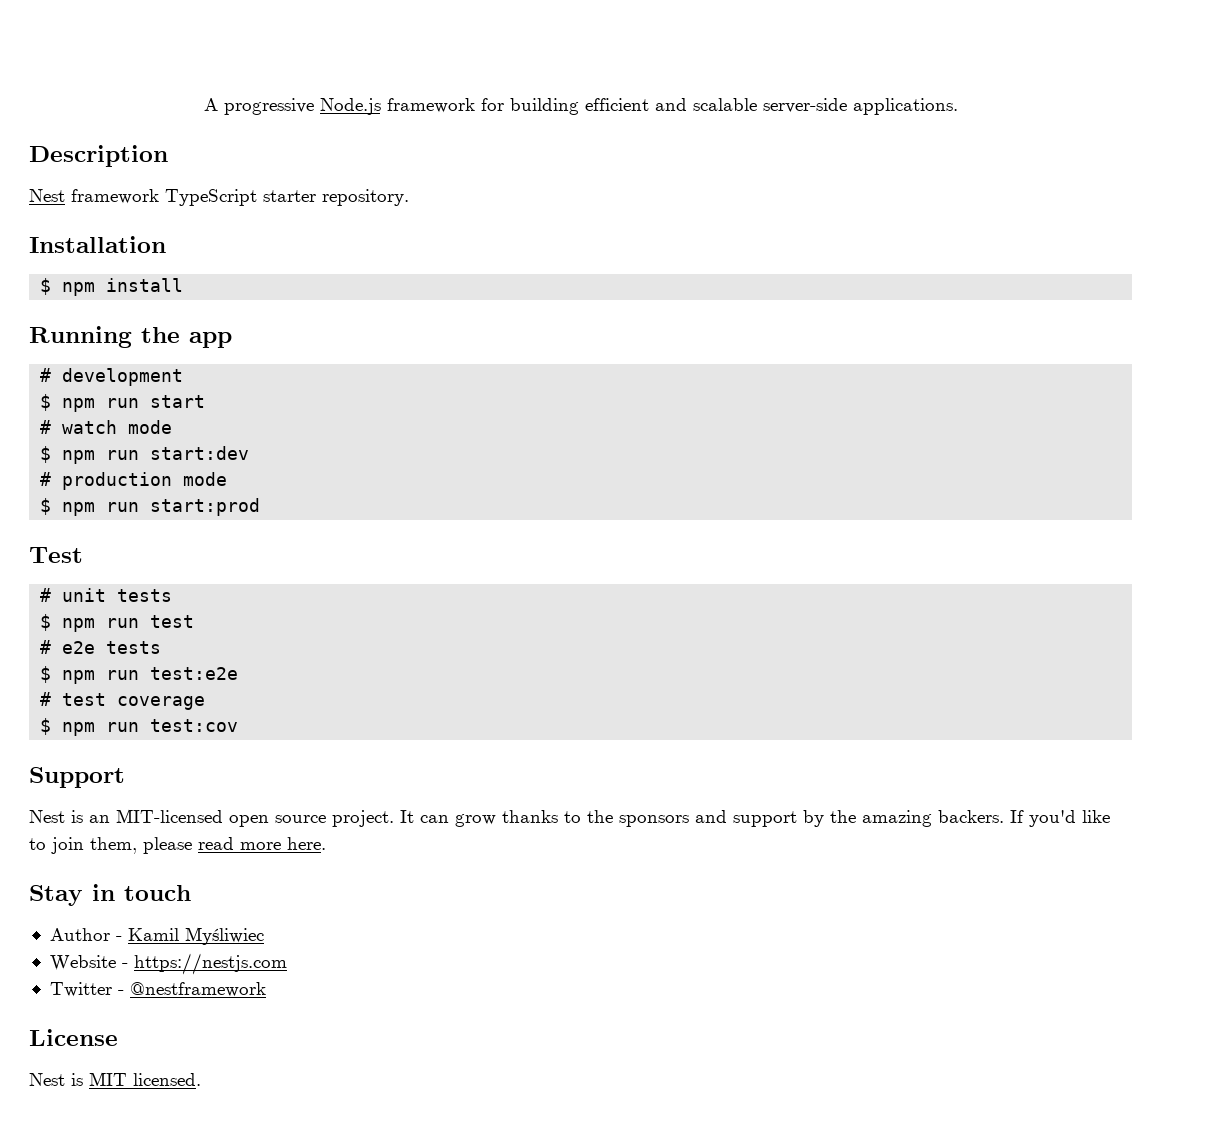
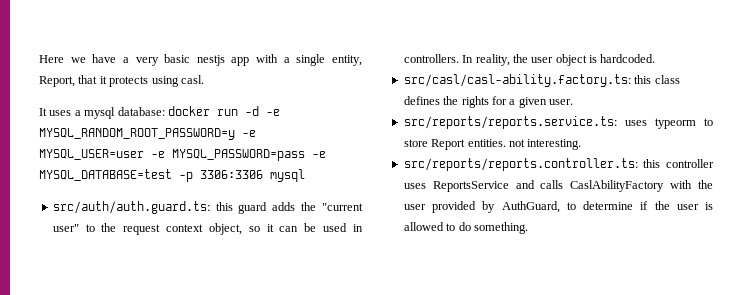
[203,98,958,115] [29,145,168,167] [29,189,409,206] [29,236,166,253] [40,278,184,296] [29,326,232,348] [40,368,184,386] [40,394,206,412] [40,420,173,434] [40,446,250,464] [40,472,228,490] [40,498,261,516] [29,547,83,563] [40,588,173,602] [40,614,195,632] [40,640,162,654] [40,666,239,684] [40,692,206,710] [40,718,239,736] [29,767,125,788] [29,809,1110,827] [29,837,326,854] [29,884,191,906] [49,927,264,945] [49,953,287,975] [49,982,266,997] [29,1029,118,1046] [29,1072,201,1086] A progressive Node.js framework for building efficient and scalable server-side applications. // Description // Nest framework TypeScript starter repository. // Installation // $ npm install // Running the app // # development // $ npm run start // # watch mode // $ npm run start:dev // # production mode // $ npm run start:prod // Test // # unit tests // $ npm run test // # e2e tests // $ npm run test:e2e // # test coverage // $ npm run test:cov // Support // Nest is an MIT-licensed open source project. It can grow thanks to the sponsors and support by the amazing backers. If you'd like to join them, please read more here. // Stay in touch // Author - Kamil Myśliwiec // Website - https://nestjs.com // Twitter - @nestframework // License // Nest is MIT licensed. -> [39,54,362,66] [39,75,204,87] [39,106,280,119] [39,128,256,140] [39,149,326,161] [39,169,305,182] [52,201,363,214] [52,223,363,235] [403,54,656,66] [403,74,680,87] [403,96,573,108] [403,116,713,129] [403,139,582,150] [403,158,714,171] [403,180,713,192] [403,201,713,213] [403,222,528,234] Here we have a very basic nestjs app with a single entity, Report, that it protects using casl. // It uses a mysql database: docker run -d -e MYSQL_RANDOM_ROOT_PASSWORD=y -e MYSQL_USER=user -e MYSQL_PASSWORD=pass -e MYSQL_DATABASE=test -p 3306:3306 mysql // src/auth/auth.guard.ts: this guard adds the "current user" to the request context object, so it can be used in controllers. In reality, the user object is hardcoded. // src/casl/casl-ability.factory.ts: this class defines the rights for a given user. // src/reports/reports.service.ts: uses typeorm to store Report entities. not interesting. // src/reports/reports.controller.ts: this controller uses ReportsService and calls CaslAbilityFactory with the user provided by AuthGuard, to determine if the user is allowed to do something.

